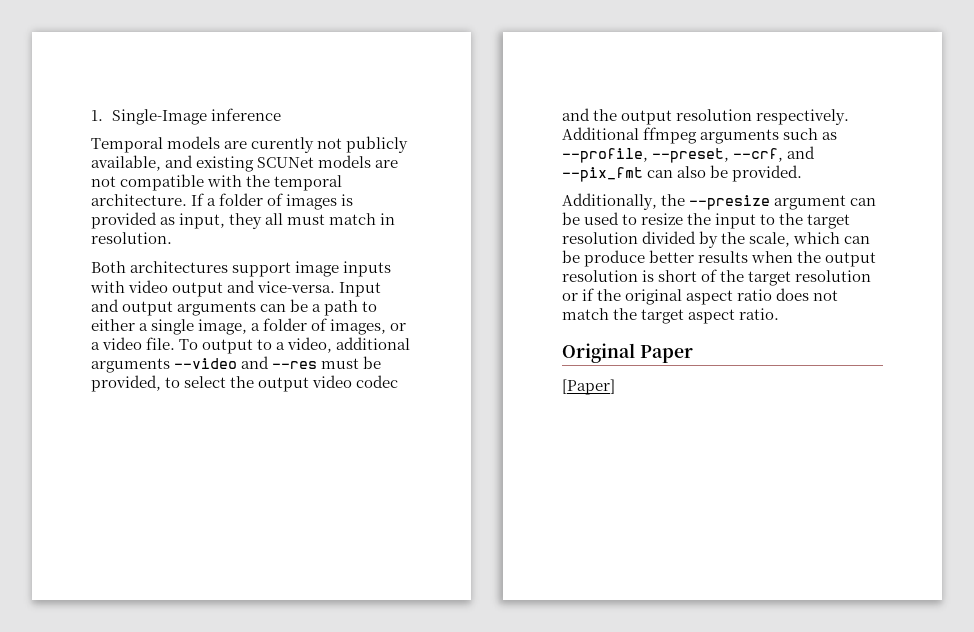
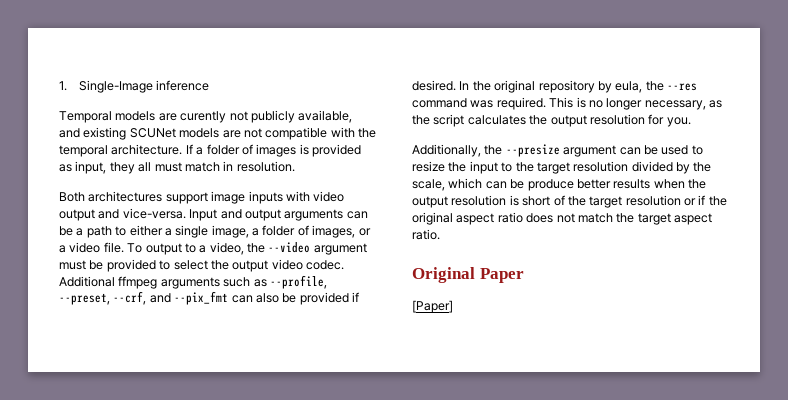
[336,337,411,350] [91,356,318,373] additional arguments --video and --res -> [247,242,367,255] the --video argument
[91,375,161,392] provided, -> [106,259,156,272] provided
[356,375,399,388] [562,108,850,125] codec and the output resolution respectively. -> [306,260,344,270] codec.
[732,165,803,182] provided. -> [299,292,359,305] [412,80,697,93] [412,97,722,110] [412,114,691,127] provided if desired. In the original repository by eula, the --res command was required. This is no longer necessary, as the script calculates the output resolution for you.

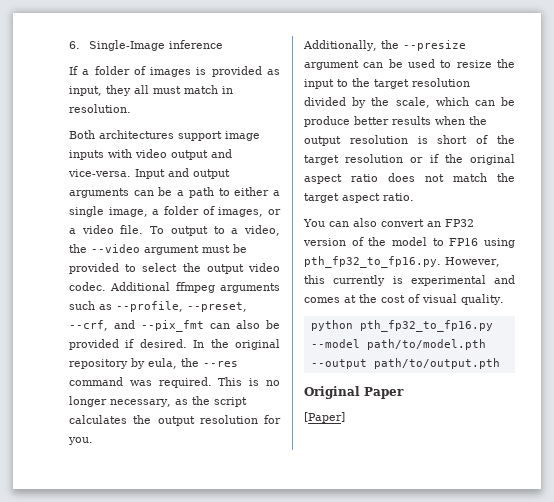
[59,81,67,91] 1. -> [69,41,80,49] 6.
[59,110,353,123] [59,127,376,140] [59,144,183,157] Temporal models are curently not publicly available, and existing SCUNet models are not compatible with the temporal architecture. -> (223, 44) none
(440, 234) none -> [303,218,474,227] [303,237,515,248] [304,256,500,268] [304,275,515,286] [304,294,504,305] [310,320,493,332] [310,339,486,350] [310,358,500,369] // You can also convert an FP32 version of the model to FP16 using pth_fp32_to_fp16.py. However, this currently is experimental and comes at the cost of visual quality. // python pth_fp32_to_fp16.py --model path/to/model.pth --output path/to/output.pth

